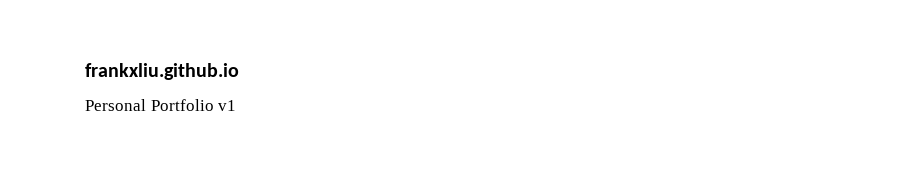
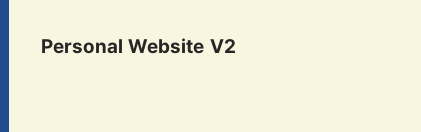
[85,63,239,80] [85,99,237,111] frankxliu.github.io // Personal Portfolio v1 -> [41,38,236,54] Personal Website V2

